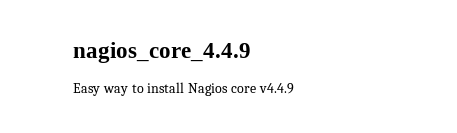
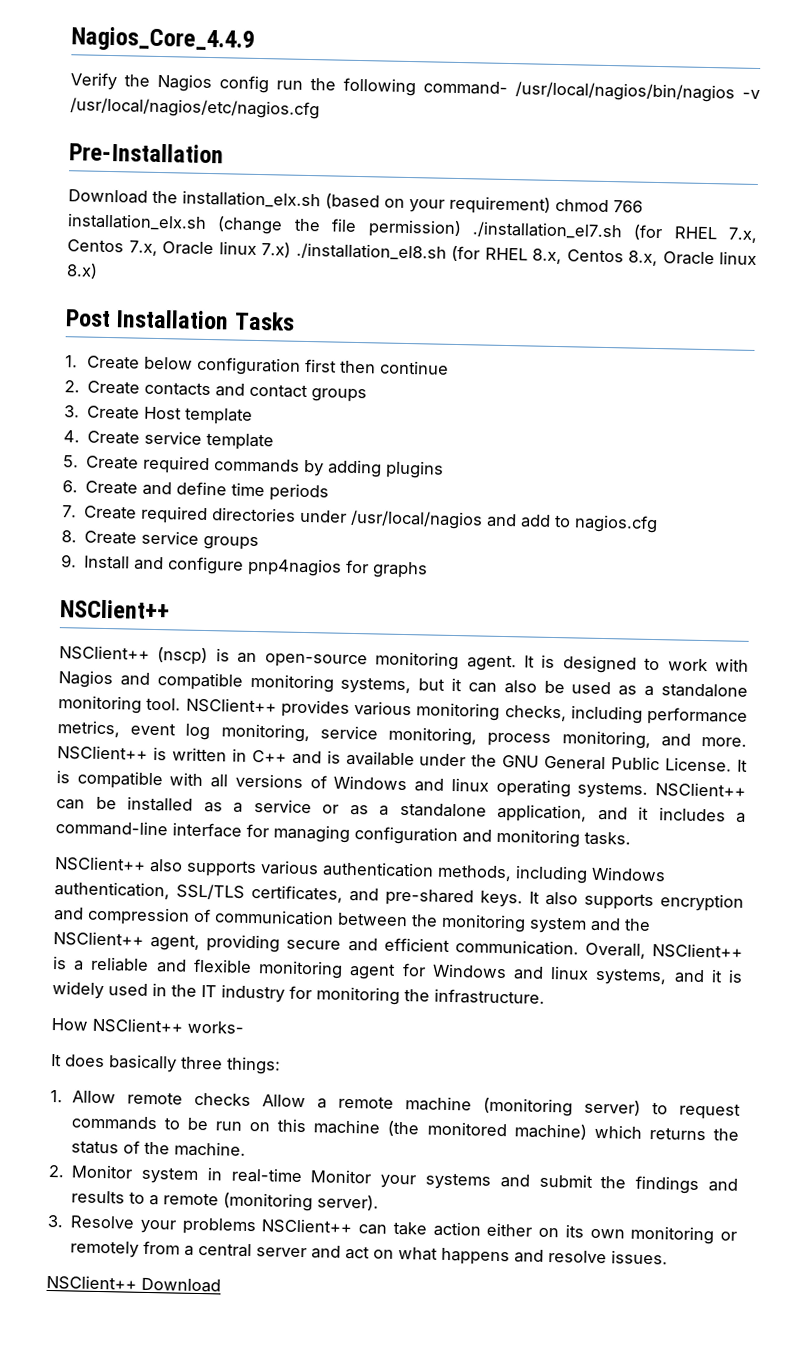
[73,42,251,63] [73,82,294,96] nagios_core_4.4.9 // Easy way to install Nagios core v4.4.9 -> [71,26,255,53] [70,72,760,103] [70,97,320,120] [69,142,224,164] [68,189,643,215] [67,213,758,244] [67,239,757,267] [66,263,98,279] [65,309,295,331] [65,355,449,376] [64,380,368,403] [64,405,254,425] [63,430,275,451] [63,455,445,479] [62,480,330,502] [62,505,659,534] [61,530,260,551] [61,554,429,579] [60,599,170,620] [59,645,749,674] [58,670,748,698] [58,695,748,726] [57,720,747,749] [57,745,749,772] [56,770,747,799] [56,796,746,823] [55,820,631,848] [54,856,666,884] [54,881,744,912] [53,906,651,934] [53,931,743,959] [52,956,743,986] [52,981,545,1005] [51,1017,244,1034] [51,1054,281,1075] [50,1090,741,1120] [70,1115,739,1141] [70,1140,246,1157] [48,1164,738,1195] [71,1190,380,1212] [47,1214,737,1245] [70,1240,669,1266] [46,1274,221,1293] Nagios_Core_4.4.9 // Verify the Nagios config run the following command- /usr/local/nagios/bin/nagios -v /usr/local/nagios/etc/nagios.cfg // Pre-Installation // Download the installation_elx.sh (based on your requirement) chmod 766 installation_elx.sh (change the file permission) ./installation_el7.sh (for RHEL 7.x, Centos 7.x, Oracle linux 7.x) ./installation_el8.sh (for RHEL 8.x, Centos 8.x, Oracle linux 8.x) // Post Installation Tasks // 1. Create below configuration first then continue // 2. Create contacts and contact groups // 3. Create Host template // 4. Create service template // 5. Create required commands by adding plugins // 6. Create and define time periods // 7. Create required directories under /usr/local/nagios and add to nagios.cfg // 8. Create service groups // 9. Install and configure pnp4nagios for graphs // NSClient++ // NSClient++ (nscp) is an open-source monitoring agent. It is designed to work with Nagios and compatible monitoring systems, but it can also be used as a standalone monitoring tool. NSClient++ provides various monitoring checks, including performance metrics, event log monitoring, service monitoring, process monitoring, and more. NSClient++ is written in C++ and is available under the GNU General Public License. It is compatible with all versions of Windows and linux operating systems. NSClient++ can be installed as a service or as a standalone application, and it includes a command-line interface for managing configuration and monitoring tasks. // NSClient++ also supports various authentication methods, including Windows authentication, SSL/TLS certificates, and pre-shared keys. It also supports encryption and compression of communication between the monitoring system and the NSClient++ agent, providing secure and efficient communication. Overall, NSClient++ is a reliable and flexible monitoring agent for Windows and linux systems, and it is widely used in the IT industry for monitoring the infrastructure. // How NSClient++ works- // It does basically three things: // 1. Allow remote checks Allow a remote machine (monitoring server) to request commands to be run on this machine (the monitored machine) which returns the status of the machine. // 2. Monitor system in real-time Monitor your systems and submit the findings and results to a remote (monitoring server). // 3. Resolve your problems NSClient++ can take action either on its own monitoring or remotely from a central server and act on what happens and resolve issues. // NSClient++ Download

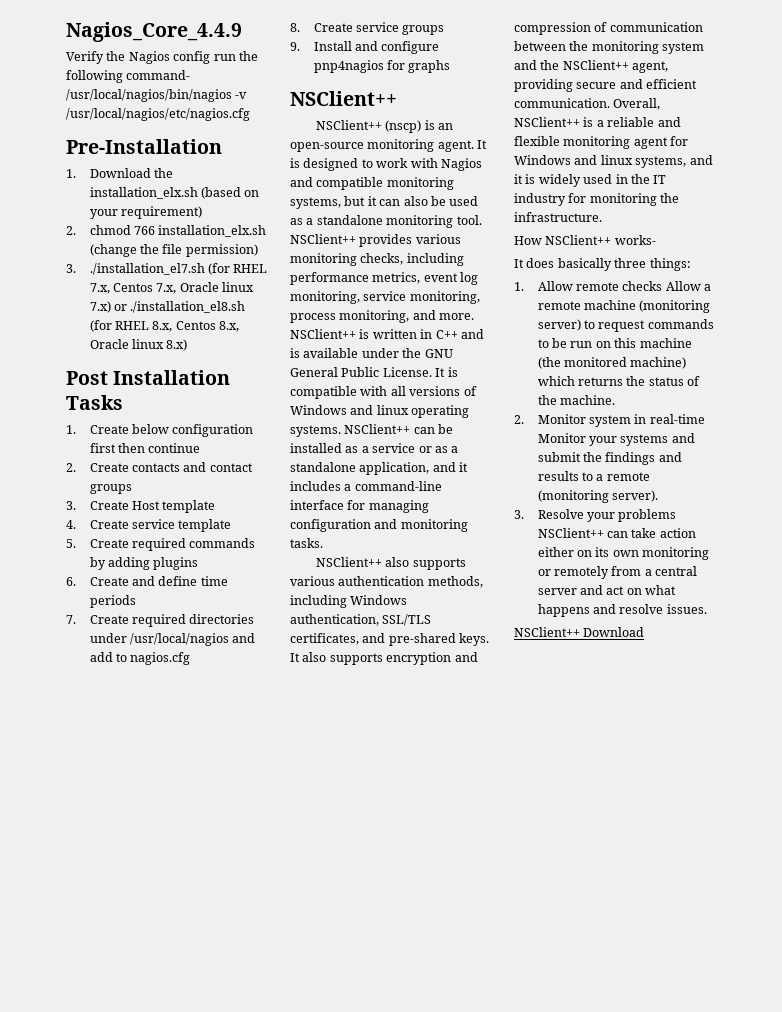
(224, 153) none -> [66,169,76,178] 1.
(551, 205) none -> [66,226,76,235] // 2.
(462, 229) none -> [66,264,76,273] // 3.
(291, 250) none -> [114,304,128,311] or

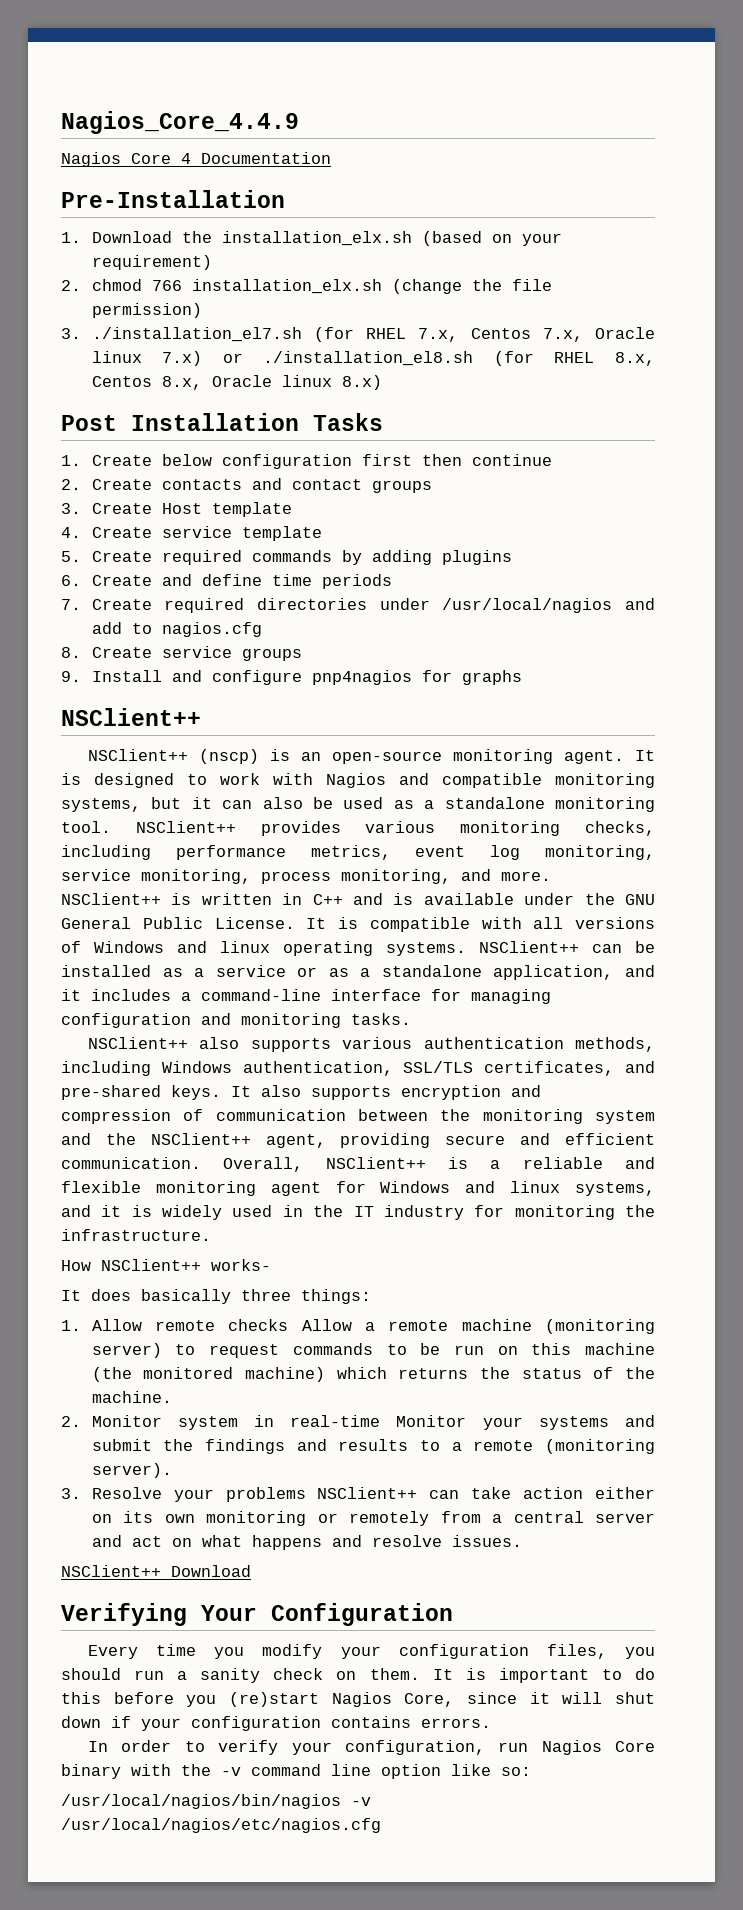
[66,51,258,64] [66,70,191,83] [66,89,248,102] [66,108,250,121] Verify the Nagios config run the following command- /usr/local/nagios/bin/nagios -v /usr/local/nagios/etc/nagios.cfg -> [61,152,331,167] Nagios Core 4 Documentation
(645, 632) none -> [61,1603,453,1626] [88,1644,655,1659] [61,1668,655,1683] [61,1692,656,1707] [61,1716,491,1731] [88,1740,656,1755] [61,1764,531,1779] [61,1794,371,1809] [61,1818,381,1833] // Verifying Your Configuration // Every time you modify your configuration files, you should run a sanity check on them. It is important to do this before you (re)start Nagios Core, since it will shut down if your configuration contains errors. // In order to verify your configuration, run Nagios Core binary with the -v command line option like so: // /usr/local/nagios/bin/nagios -v /usr/local/nagios/etc/nagios.cfg

